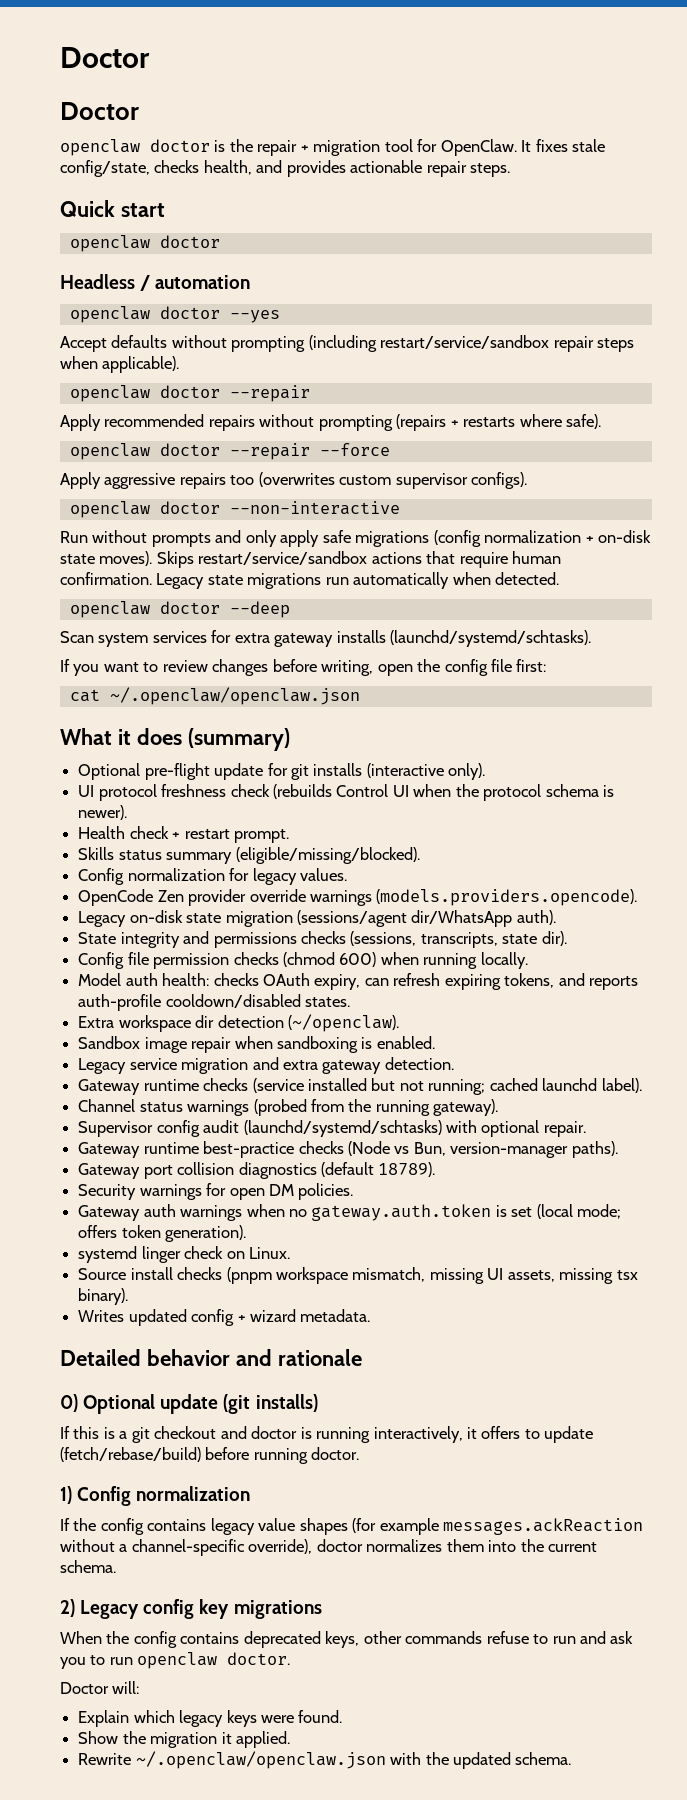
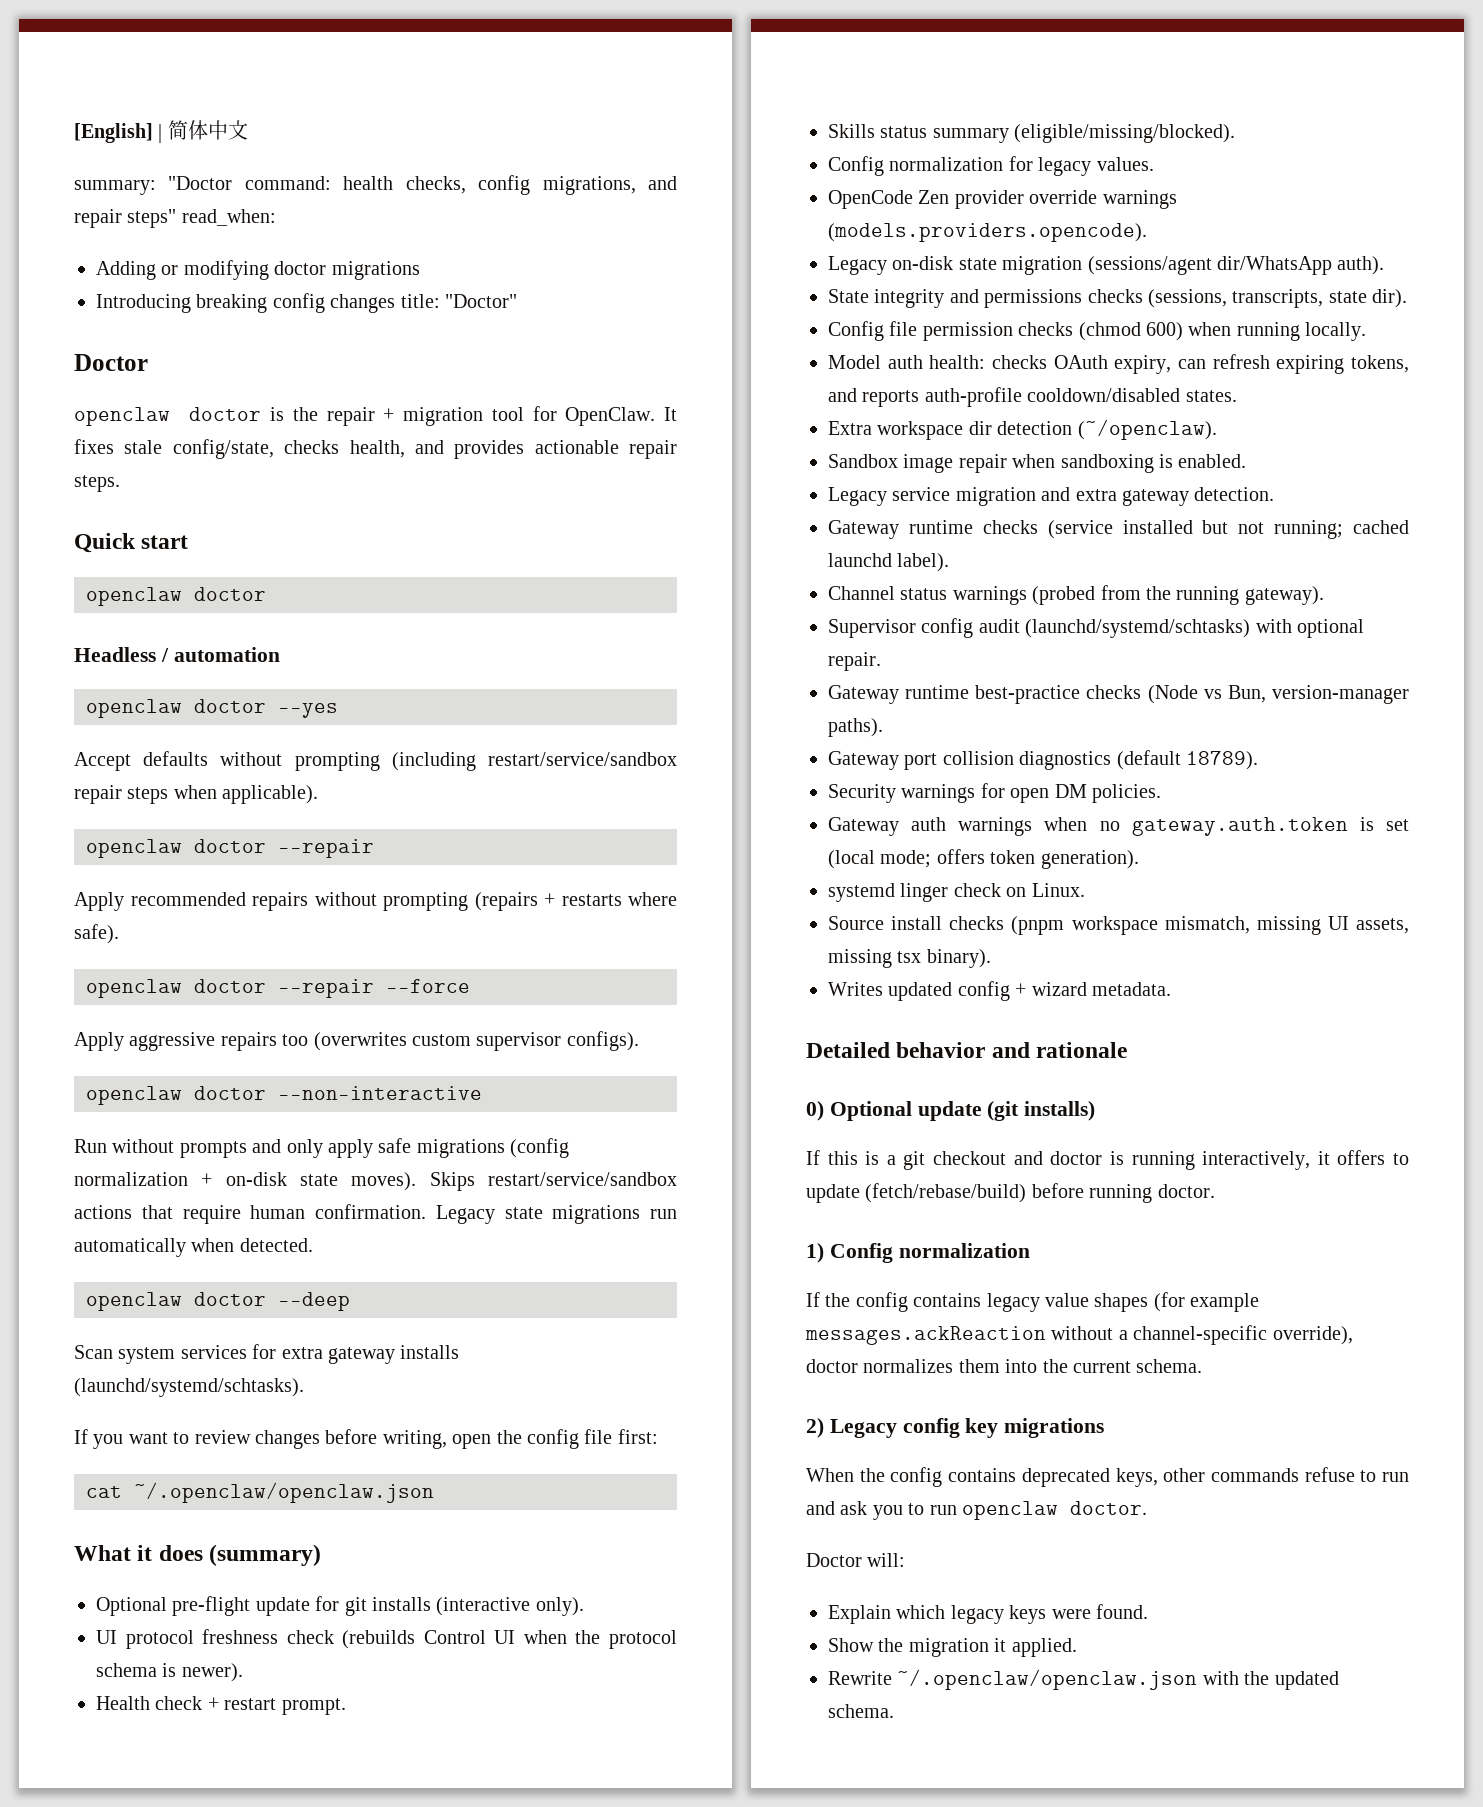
[60,47,150,68] Doctor -> [74,120,248,143] [74,175,678,195] [74,209,276,228] [96,260,420,280] [96,293,517,313] [English] | 简体中文 // summary: "Doctor command: health checks, config migrations, and repair steps" read_when: // Adding or modifying doctor migrations // Introducing breaking config changes title: "Doctor"

